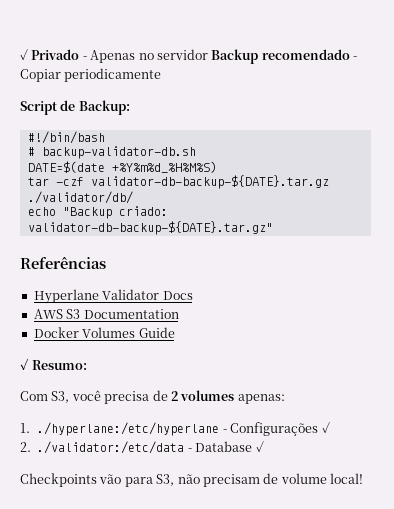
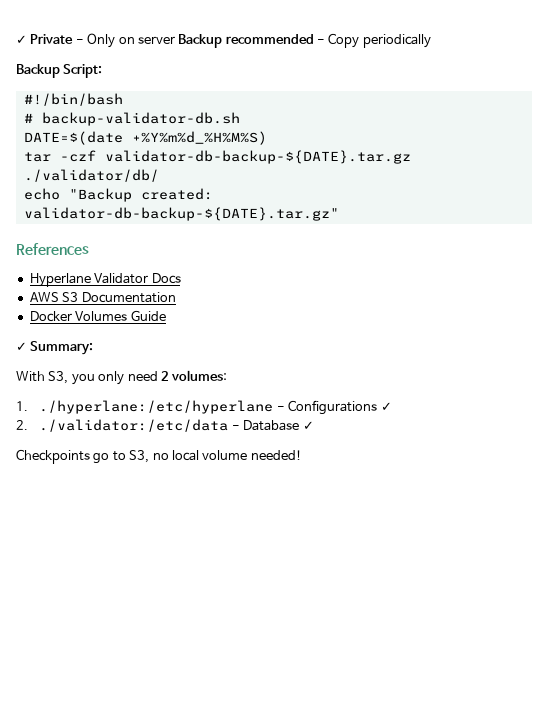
[20,49,357,64] [20,68,162,82] [20,100,130,115] ✓ Privado - Apenas no servidor Backup recomendado - Copiar periodicamente // Script de Backup: -> [16,33,431,48] [16,64,103,78] ✓ Private - Only on server Backup recommended - Copy periodically // Backup Script:
[118,206,168,216] criado: -> [140,188,213,200] created:
[20,256,106,269] Referências -> [16,243,89,255] References
[32,360,88,370] [20,390,285,404] Resumo: // Com S3, você precisa de 2 volumes apenas: -> [30,341,94,355] [16,370,228,385] Summary: // With S3, you only need 2 volumes:
[230,422,319,436] Configurações -> [288,400,378,415] Configurations
[99,473,363,487] vão para S3, não precisam de volume local! -> [93,450,302,464] go to S3, no local volume needed!

